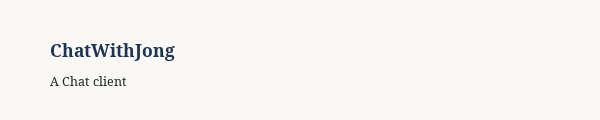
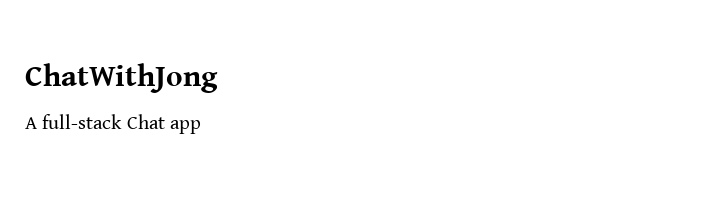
[62,76,127,86] Chat client -> [42,114,201,134] full-stack Chat app

